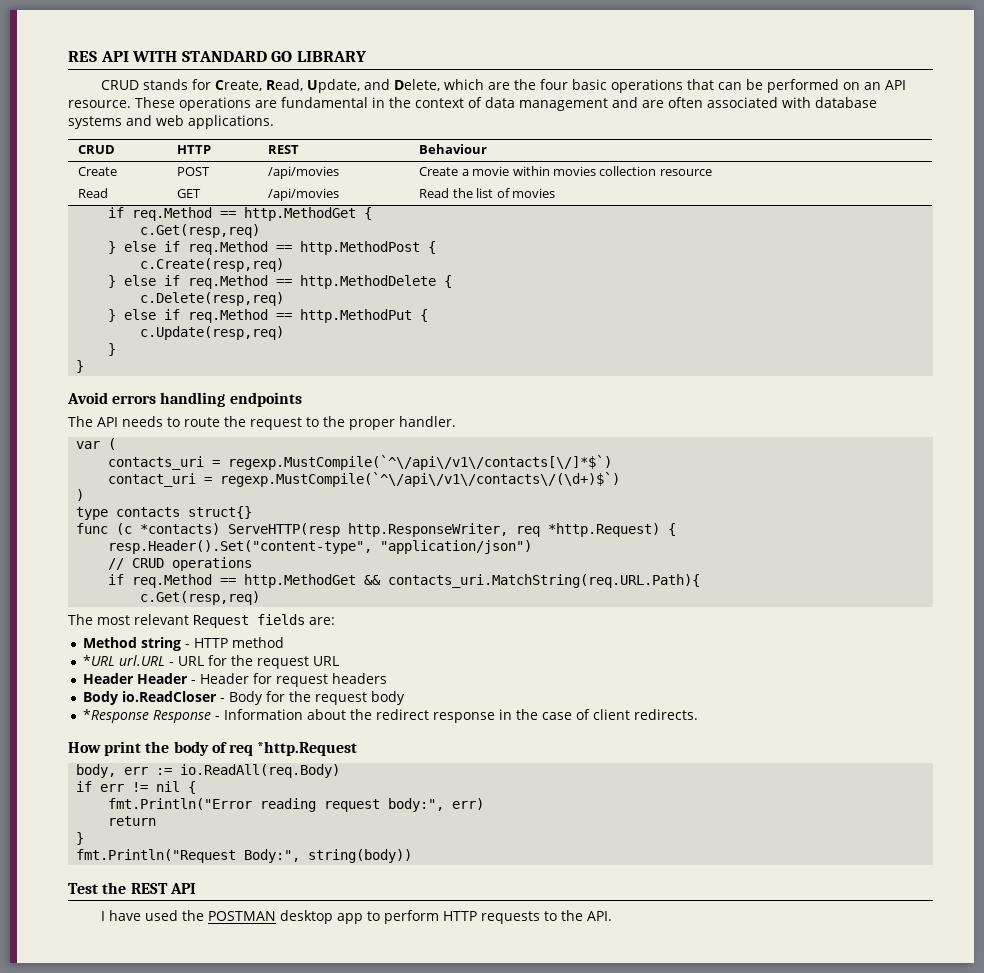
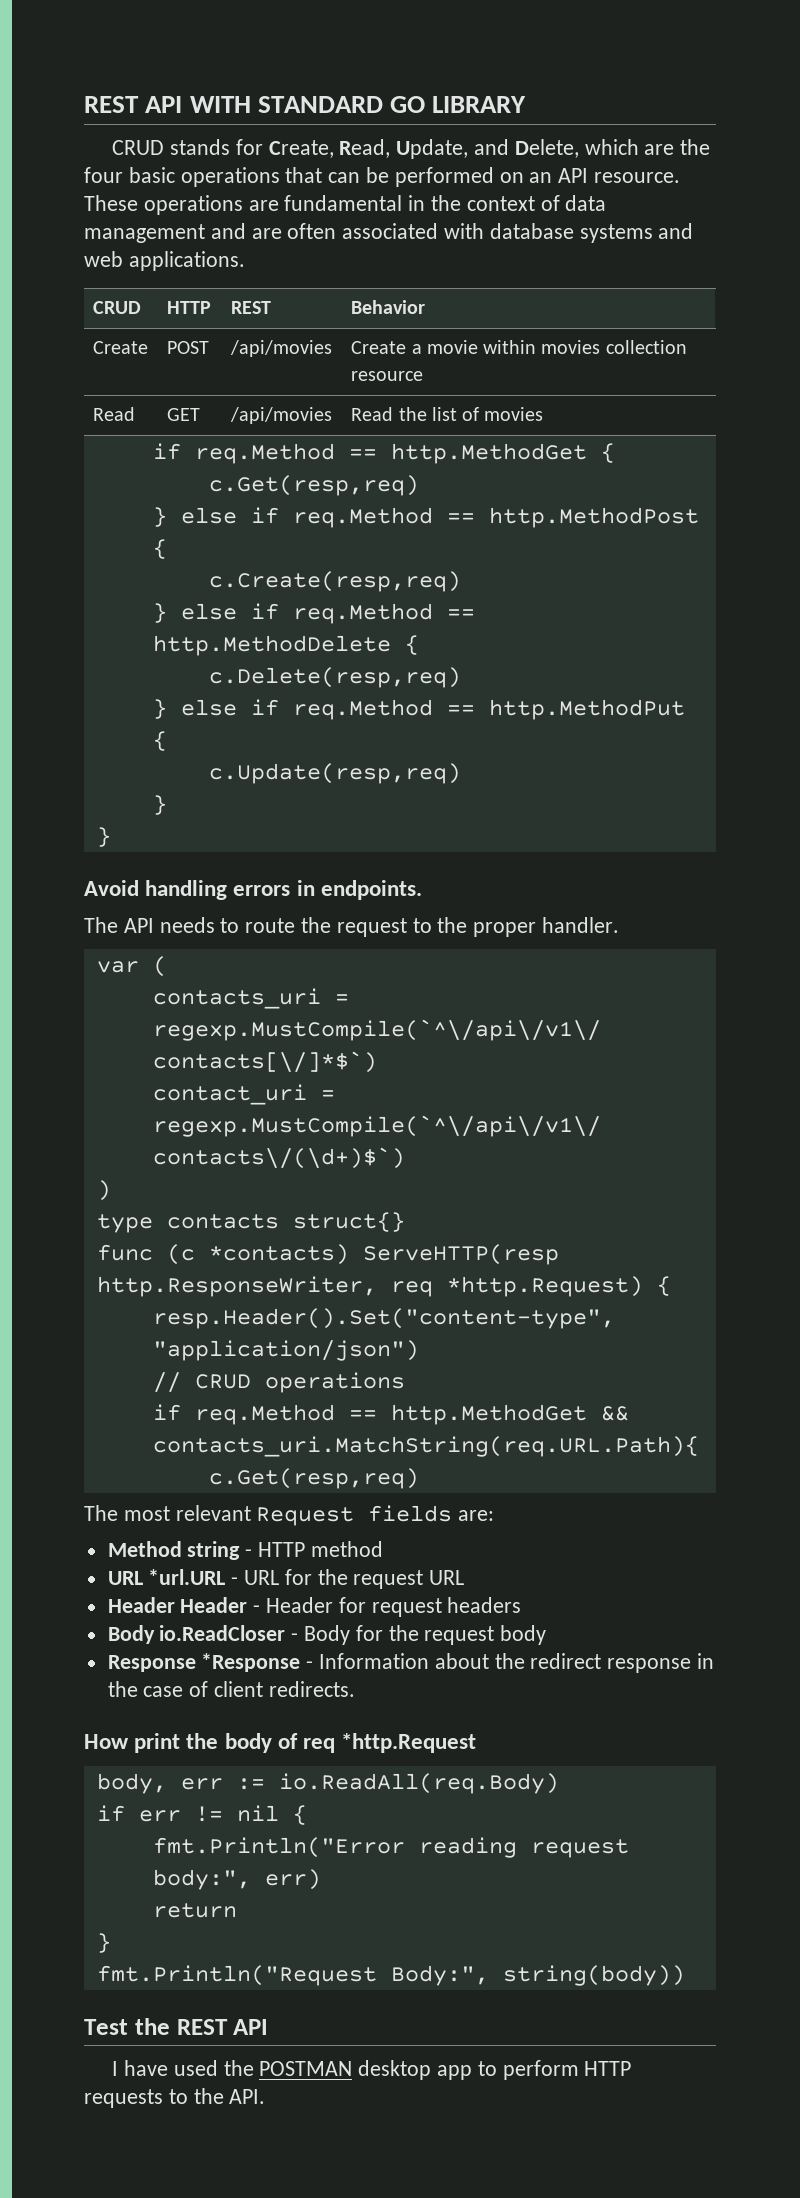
[68,51,97,62] RES -> [84,96,139,113] REST
[419,144,488,154] Behaviour -> [351,300,426,314] Behavior
[112,392,302,407] errors handling endpoints -> [145,880,422,900] handling errors in endpoints.
[83,655,166,666] *URL url.URL -> [107,1569,226,1585] URL *url.URL
[83,709,212,723] *Response Response -> [107,1653,301,1672] Response *Response

